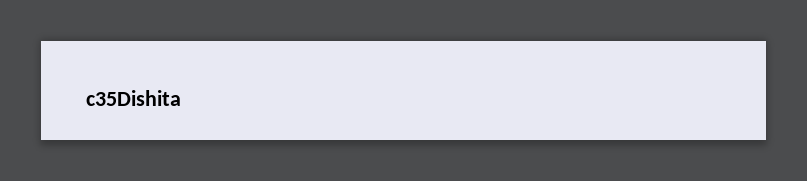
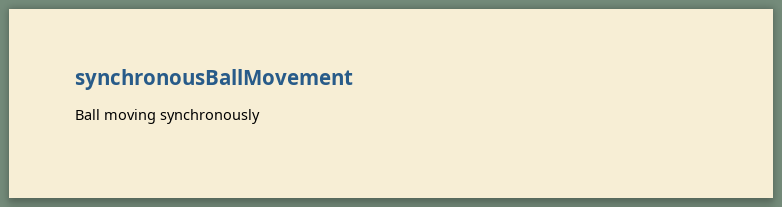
[86,90,181,106] c35Dishita -> [75,69,353,90] [75,109,260,124] synchronousBallMovement // Ball moving synchronously

